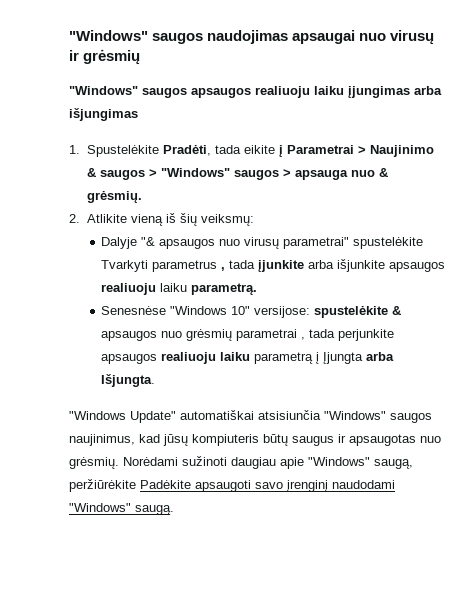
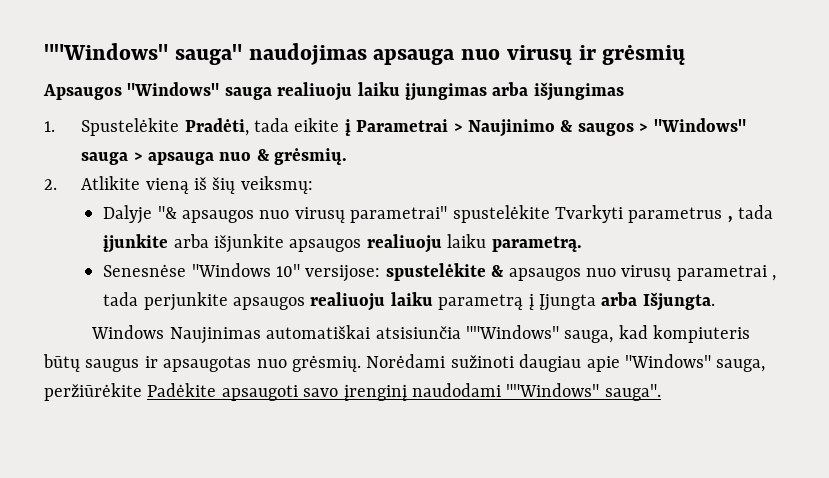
[69,30,356,44] "Windows" saugos naudojimas apsaugai -> [44,43,456,65] ""Windows" sauga" naudojimas apsauga
[69,86,251,98] "Windows" saugos apsaugos -> [43,82,272,100] Apsaugos "Windows" sauga
[234,170,280,180] saugos -> [81,152,129,165] sauga
[186,329,233,341] grėsmių -> [621,265,672,281] virusų
[69,410,432,423] [69,434,188,446] "Windows Update" automatiškai atsisiunčia "Windows" saugos naujinimus, kad jūsų -> [91,325,648,344] Windows Naujinimas automatiškai atsisiunčia ""Windows" sauga, kad
[374,459,413,469] saugą, -> [716,359,766,372] sauga,
[69,503,174,515] "Windows" saugą. -> [506,383,661,401] ""Windows" sauga".

